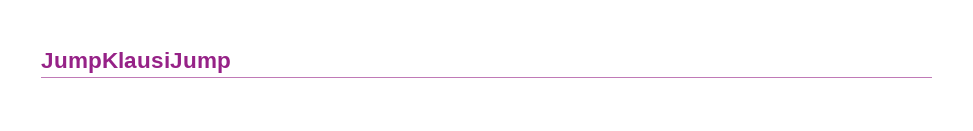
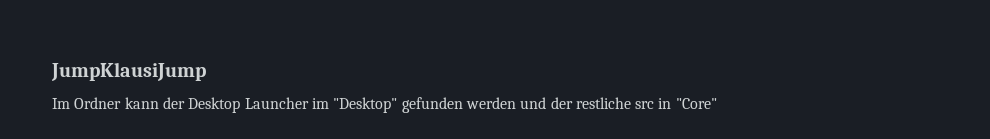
(231, 62) none -> [52,97,717,113] // Im Ordner kann der Desktop Launcher im "Desktop" gefunden werden und der restliche src in "Core"

